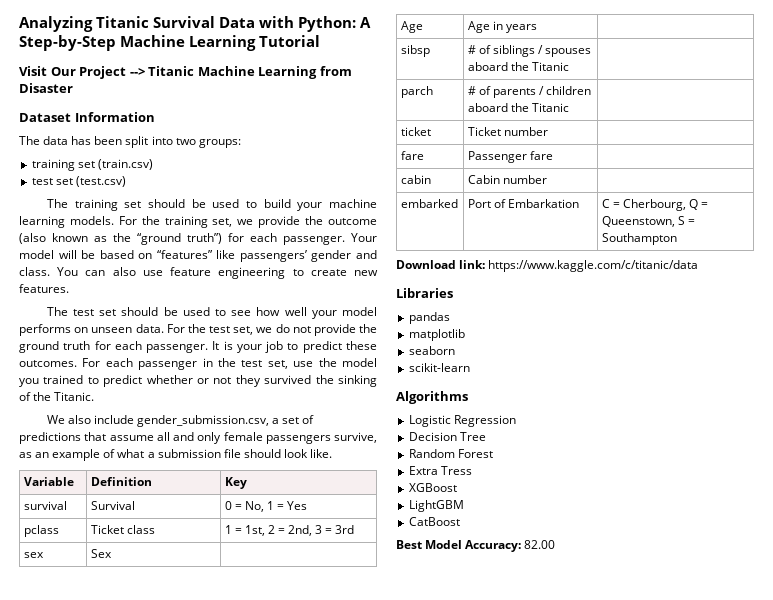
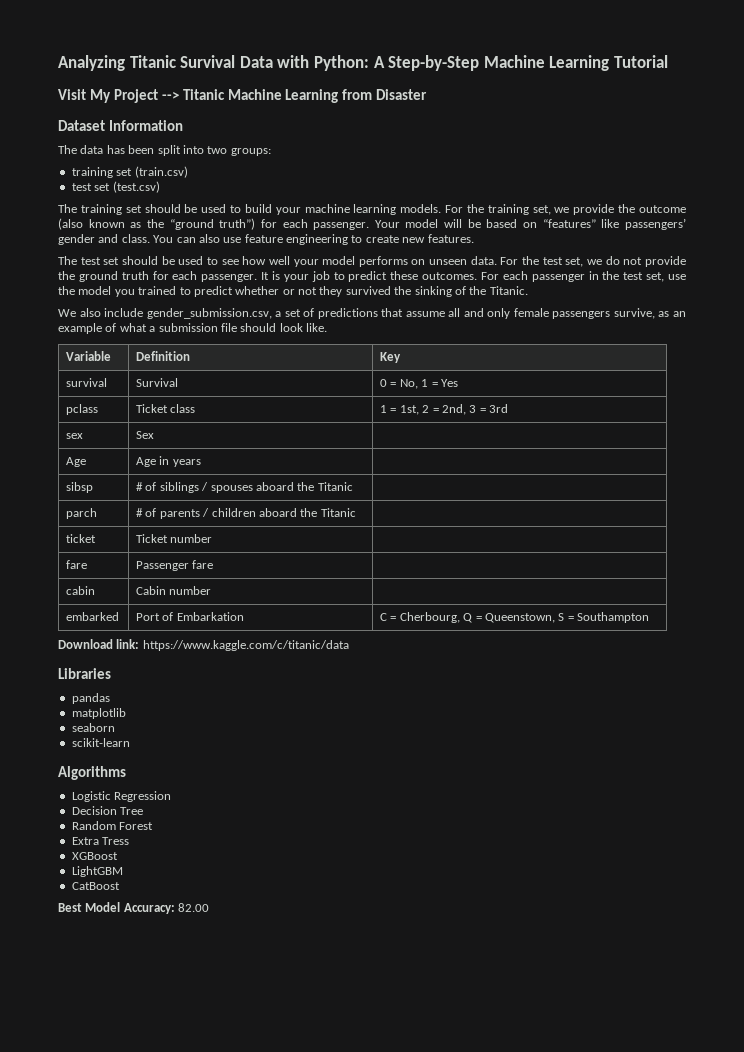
[50,67,76,76] Our -> [89,89,111,103] My

